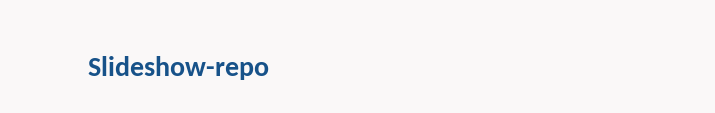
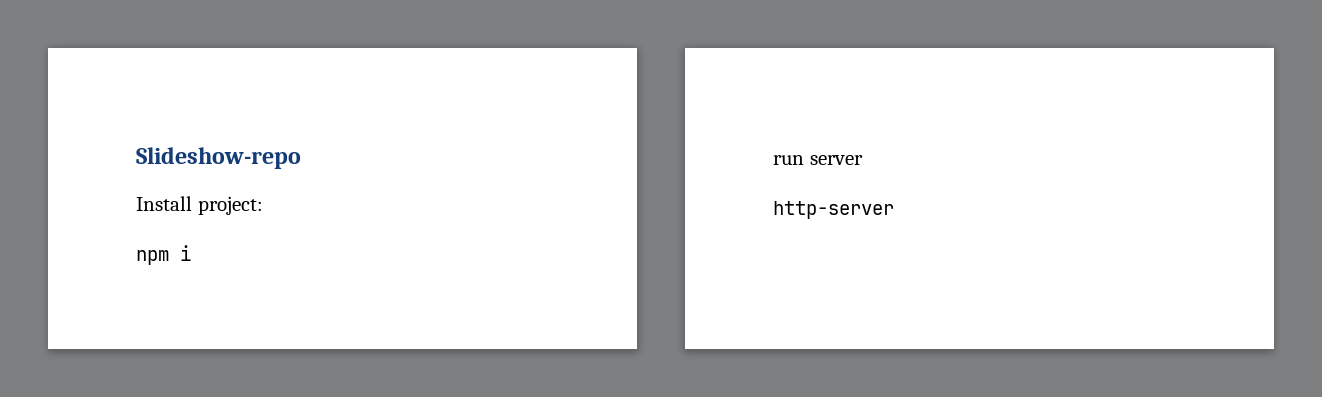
(269, 68) none -> [136,196,263,215] [136,245,191,265] [773,155,863,165] [773,201,894,219] // Install project: // npm i // run server // http-server

